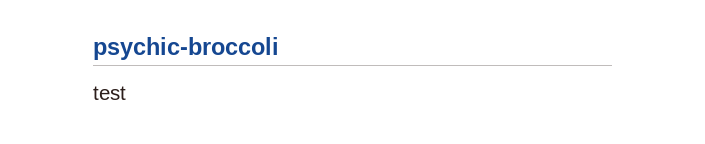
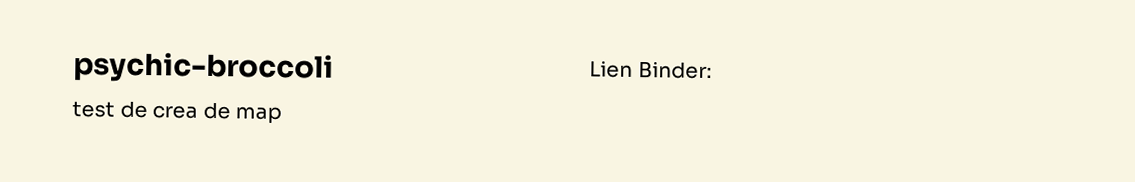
(126, 93) none -> [119,101,283,124] [589,60,712,80] de crea de map // Lien Binder:

